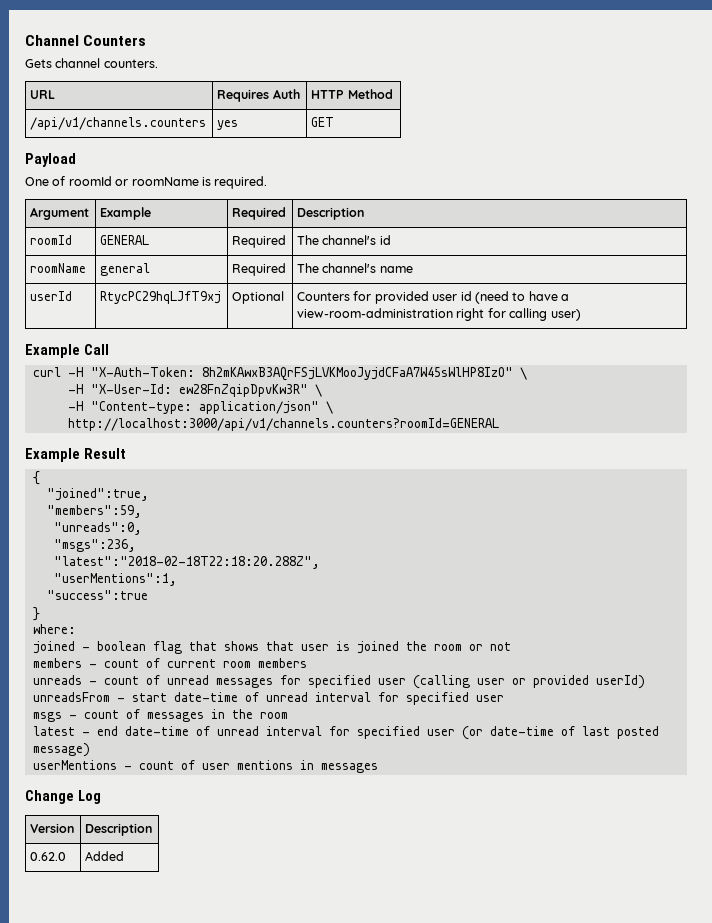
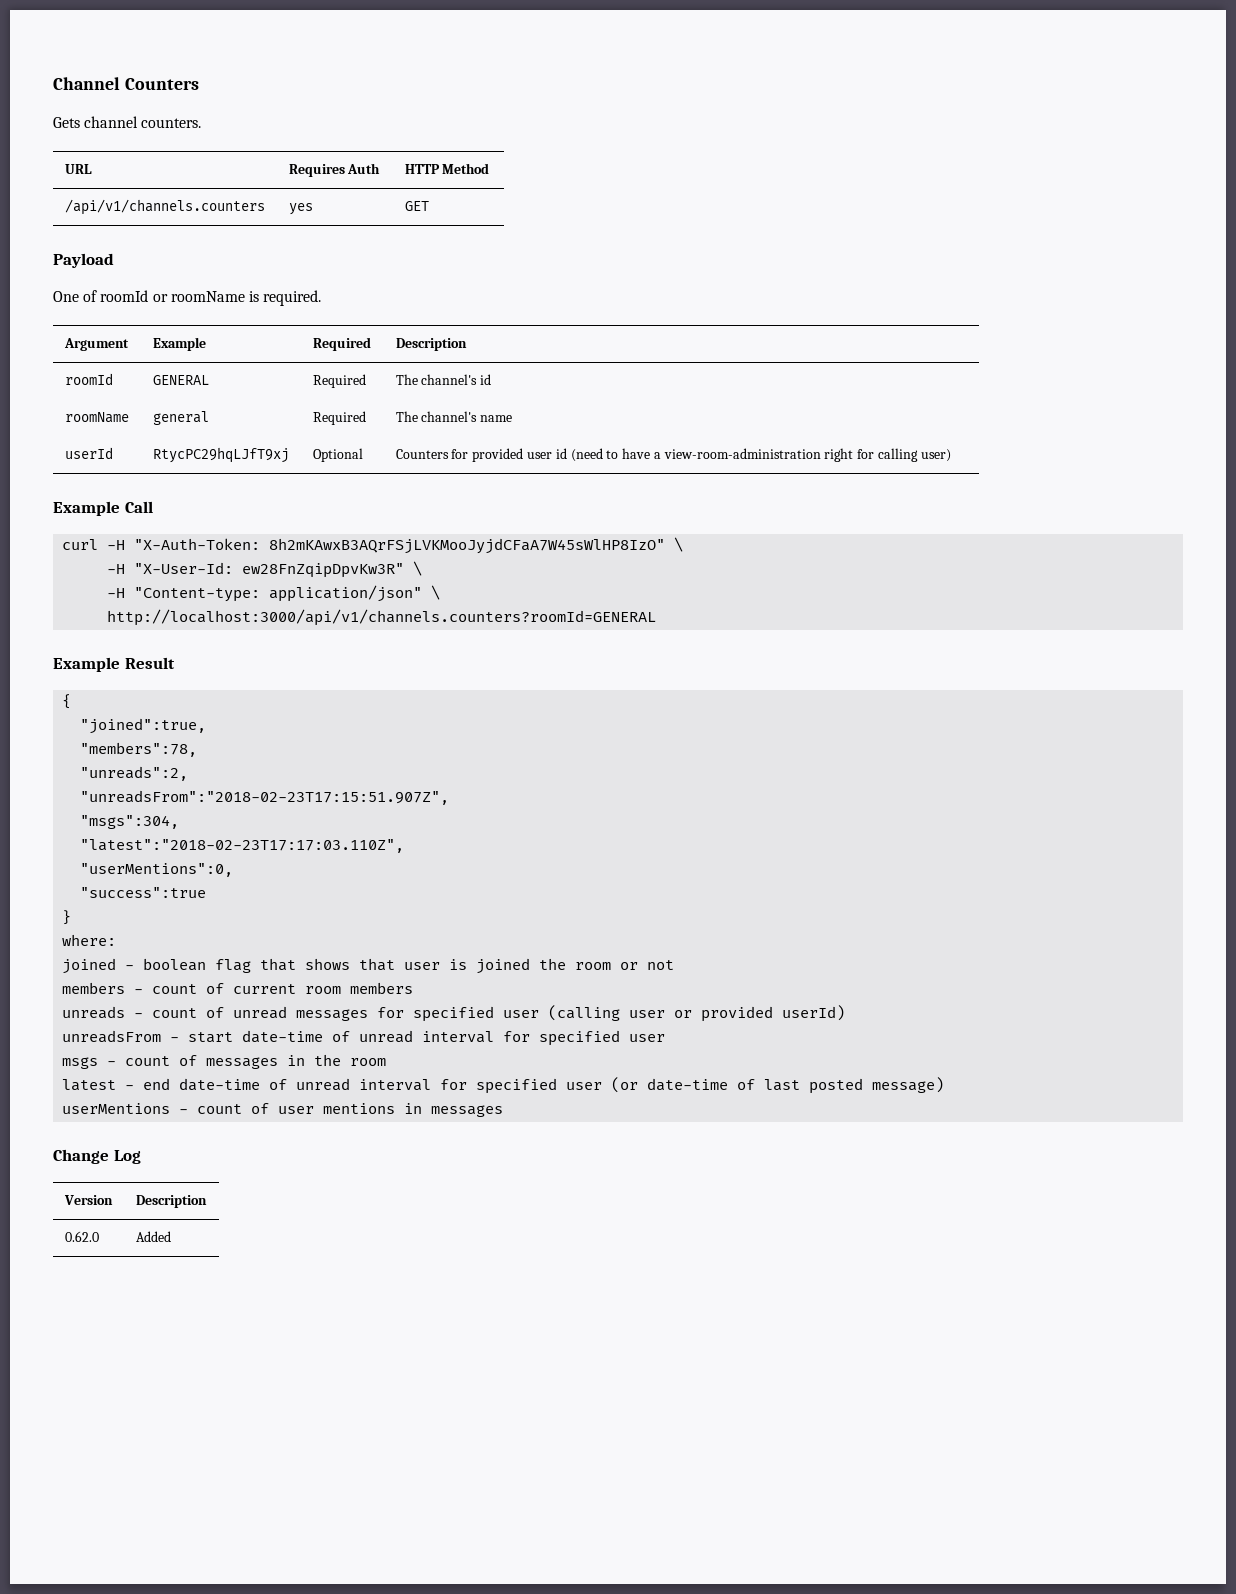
[46,505,142,518] [53,522,142,535] [53,539,136,552] [53,556,320,569] [53,573,177,586] "members":59, // "unreads":0, // "msgs":236, // "latest":"2018-02-18T22:18:20.288Z", // "userMentions":1, -> [80,742,198,757] [80,766,189,781] [80,790,450,805] [80,815,180,829] [80,839,405,853] [80,863,234,877] "members":78, // "unreads":2, // "unreadsFrom":"2018-02-23T17:15:51.907Z", // "msgs":304, // "latest":"2018-02-23T17:17:03.110Z", // "userMentions":0,

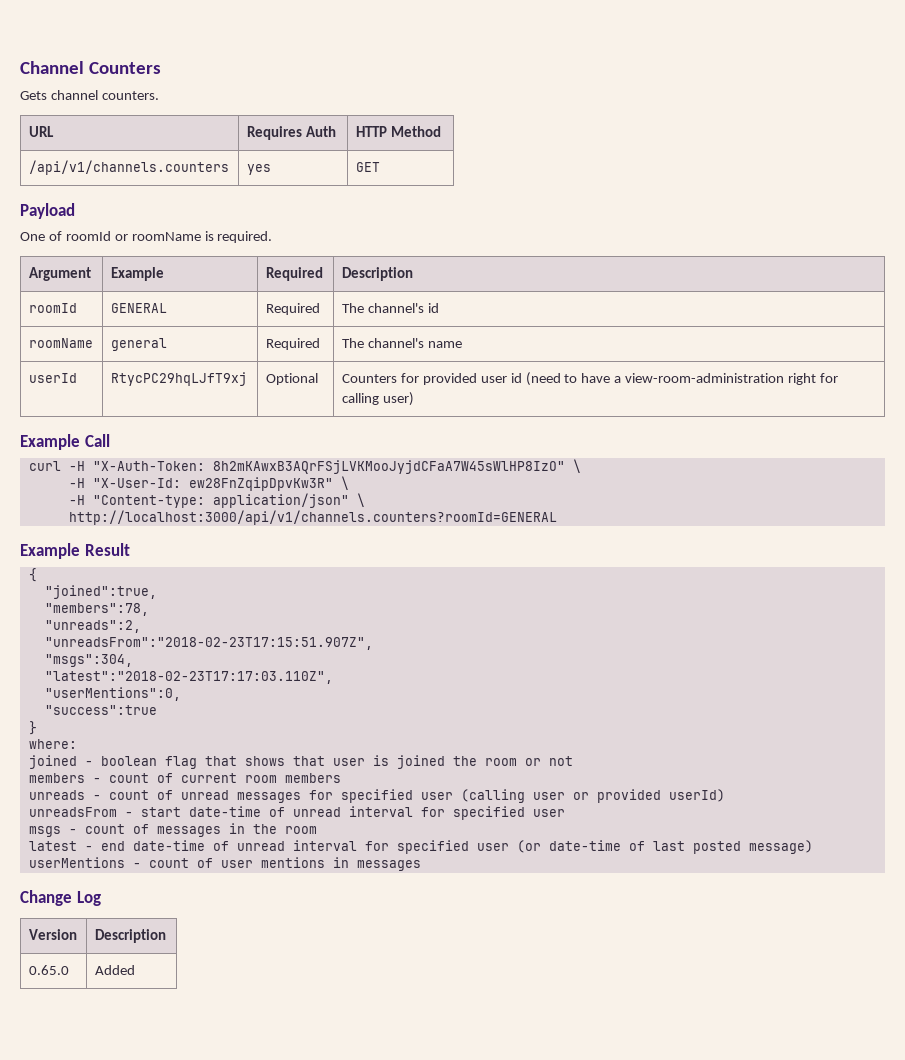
[64,1231,99,1242] 0.62.0 -> [28,965,69,975] 0.65.0

